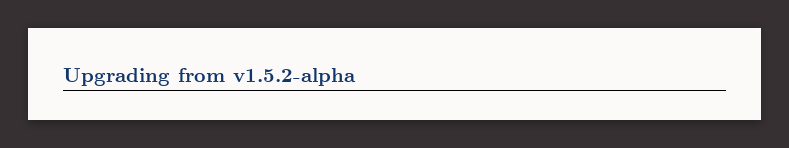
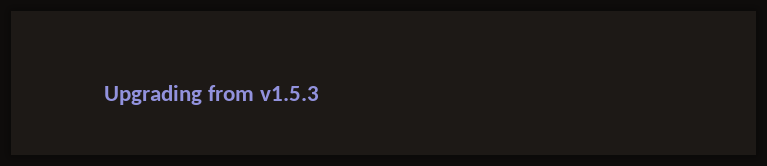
[233,68,356,86] v1.5.2-alpha -> [260,86,320,101] v1.5.3

